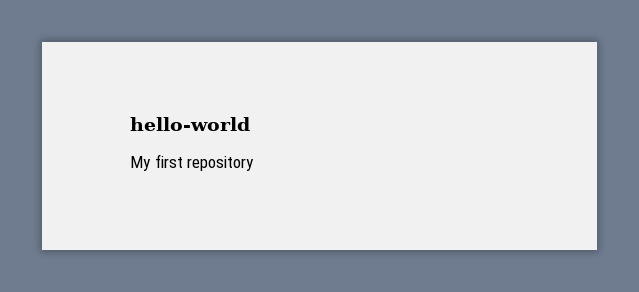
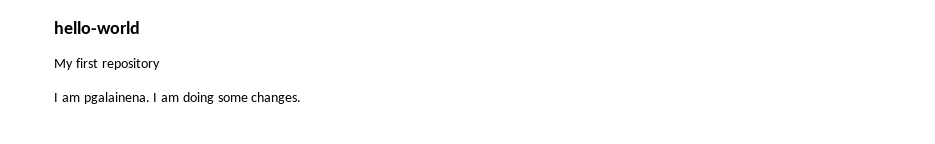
(255, 163) none -> [54,92,302,104] // I am pgalainena. I am doing some changes.

